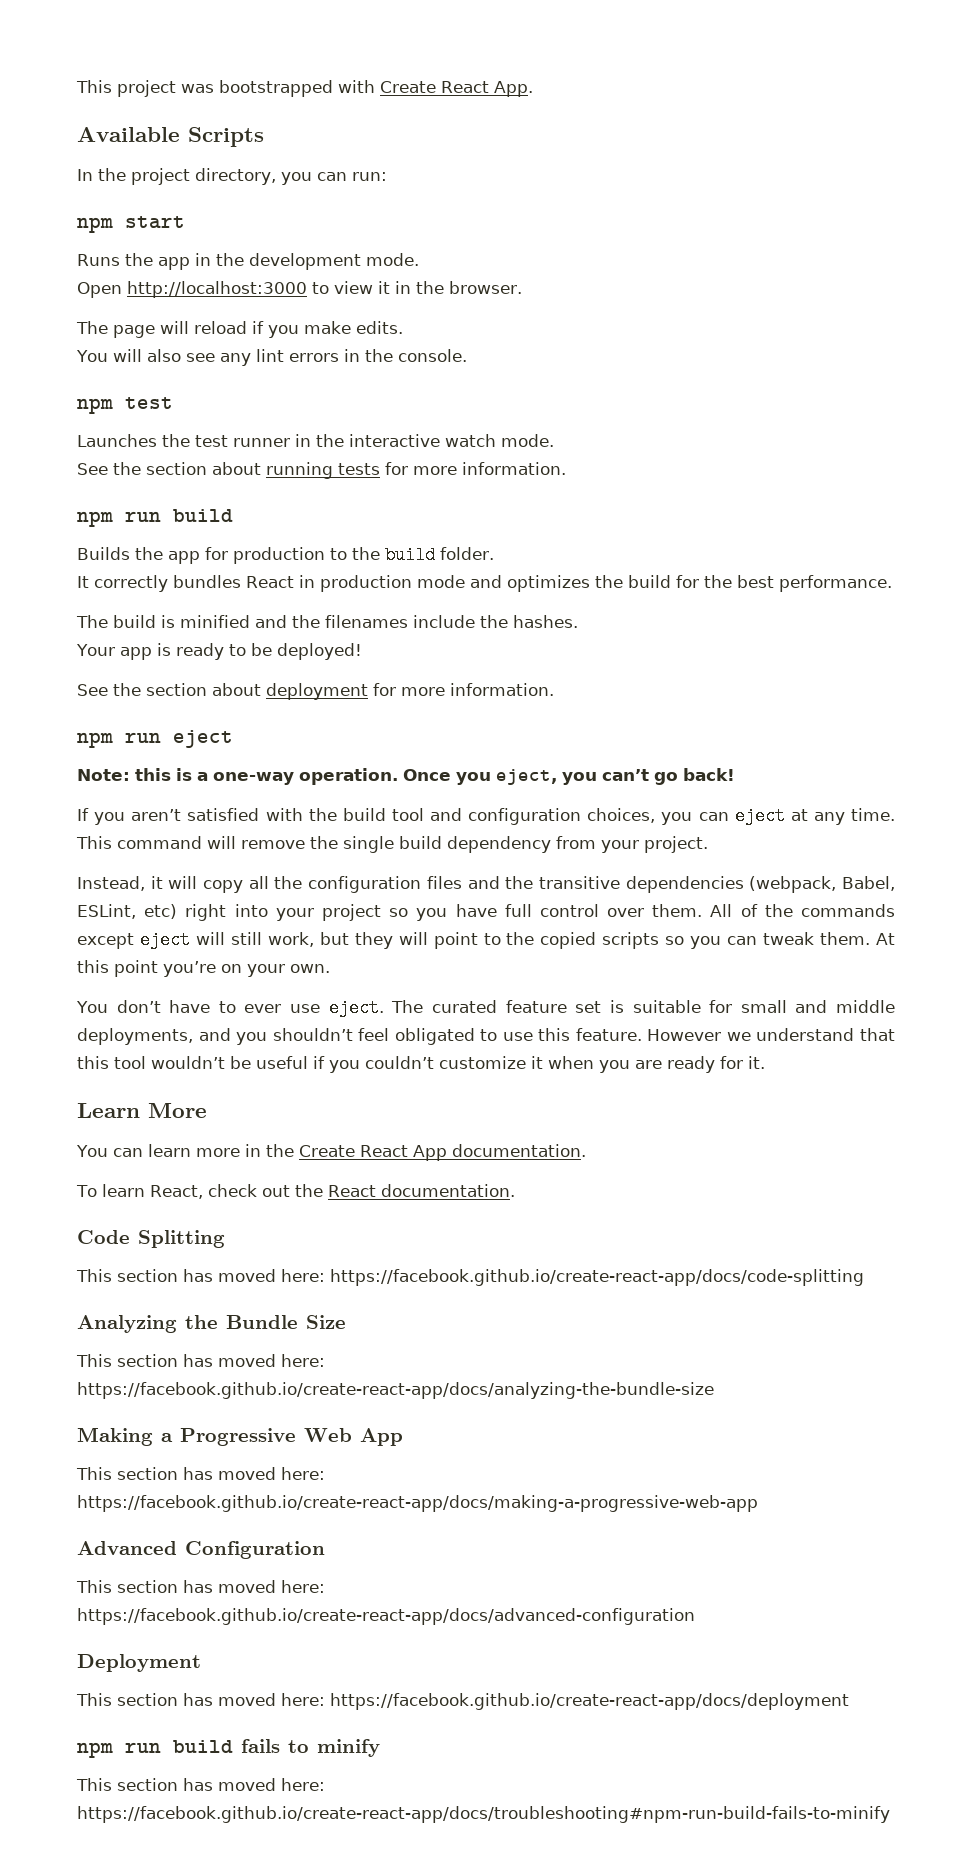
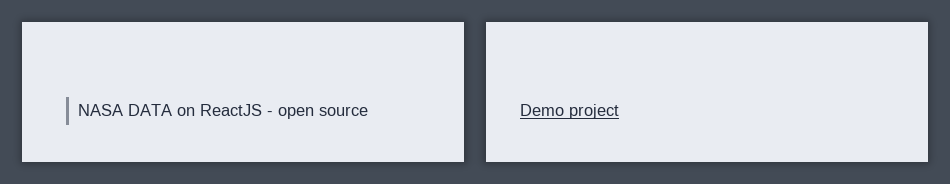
[76,80,533,97] [77,127,264,147] [77,168,387,185] [77,216,185,233] [77,253,419,270] [77,281,522,298] [76,321,403,338] [76,349,467,366] [77,397,173,414] [77,434,554,447] [77,462,566,479] [77,509,233,527] [77,546,494,564] [77,575,892,592] [76,615,578,628] [76,643,362,660] [77,683,554,700] [77,730,233,748] [77,768,735,785] [77,807,895,825] [76,836,708,853] [77,876,896,893] [77,904,895,921] [77,931,896,949] [77,960,330,977] [76,999,895,1017] [77,1028,896,1045] [77,1056,765,1073] [77,1103,207,1118] [76,1144,586,1161] [76,1184,515,1199] [77,1230,225,1248] [76,1269,864,1286] [77,1315,346,1333] [76,1354,325,1367] [77,1382,714,1399] [77,1427,403,1446] [76,1467,325,1480] [77,1495,758,1512] [77,1541,325,1559] [76,1580,325,1593] [77,1608,695,1625] [77,1654,201,1672] [76,1693,849,1710] [77,1739,380,1758] [76,1778,325,1791] [77,1806,890,1823] This project was bootstrapped with Create React App. // Available Scripts // In the project directory, you can run: // npm start // Runs the app in the development mode. // Open http://localhost:3000 to view it in the browser. // The page will reload if you make edits. // You will also see any lint errors in the console. // npm test // Launches the test runner in the interactive watch mode. // See the section about running tests for more information. // npm run build // Builds the app for production to the build folder. // It correctly bundles React in production mode and optimizes the build for the best performance. // The build is minified and the filenames include the hashes. // Your app is ready to be deployed! // See the section about deployment for more information. // npm run eject // Note: this is a one-way operation. Once you eject, you can’t go back! // If you aren’t satisfied with the build tool and configuration choices, you can eject at any time. This command will remove the single build dependency from your project. // Instead, it will copy all the configuration files and the transitive dependencies (webpack, Babel, ESLint, etc) right into your project so you have full control over them. All of the commands except eject will still work, but they will point to the copied scripts so you can tweak them. At this point you’re on your own. // You don’t have to ever use eject. The curated feature set is suitable for small and middle deployments, and you shouldn’t feel obligated to use this feature. However we understand that this tool wouldn’t be useful if you couldn’t customize it when you are ready for it. // Learn More // You can learn more in the Create React App documentation. // To learn React, check out the React documentation. // Code Splitting // This section has moved here: https://facebook.github.io/create-react-app/docs/code-splitting // Analyzing the Bundle Size // This section has moved here: https://facebook.github.io/create-react-app/docs/analyzing-the-bundle-size // Making a Progressive Web App // This section has moved here: https://facebook.github.io/create-react-app/docs/making-a-progressive-web-app // Advanced Configuration // This section has moved here: https://facebook.github.io/create-react-app/docs/advanced-configuration // Deployment // This section has moved here: https://facebook.github.io/create-react-app/docs/deployment // npm run build fails to minify // This section has moved here: https://facebook.github.io/create-react-app/docs/troubleshooting#npm-run-build-fails-to-minify -> [77,104,368,119] [520,104,619,119] NASA DATA on ReactJS - open source // Demo project

